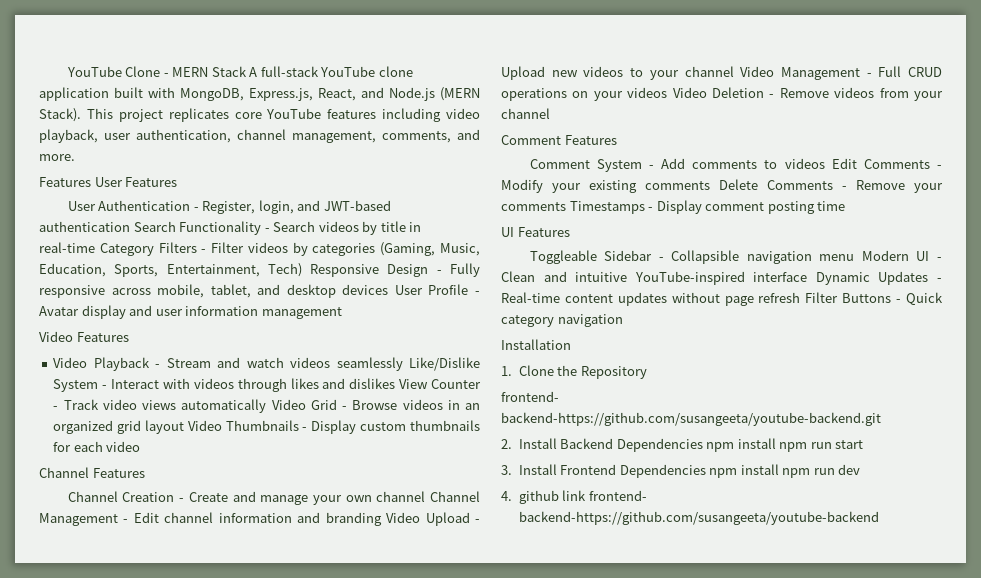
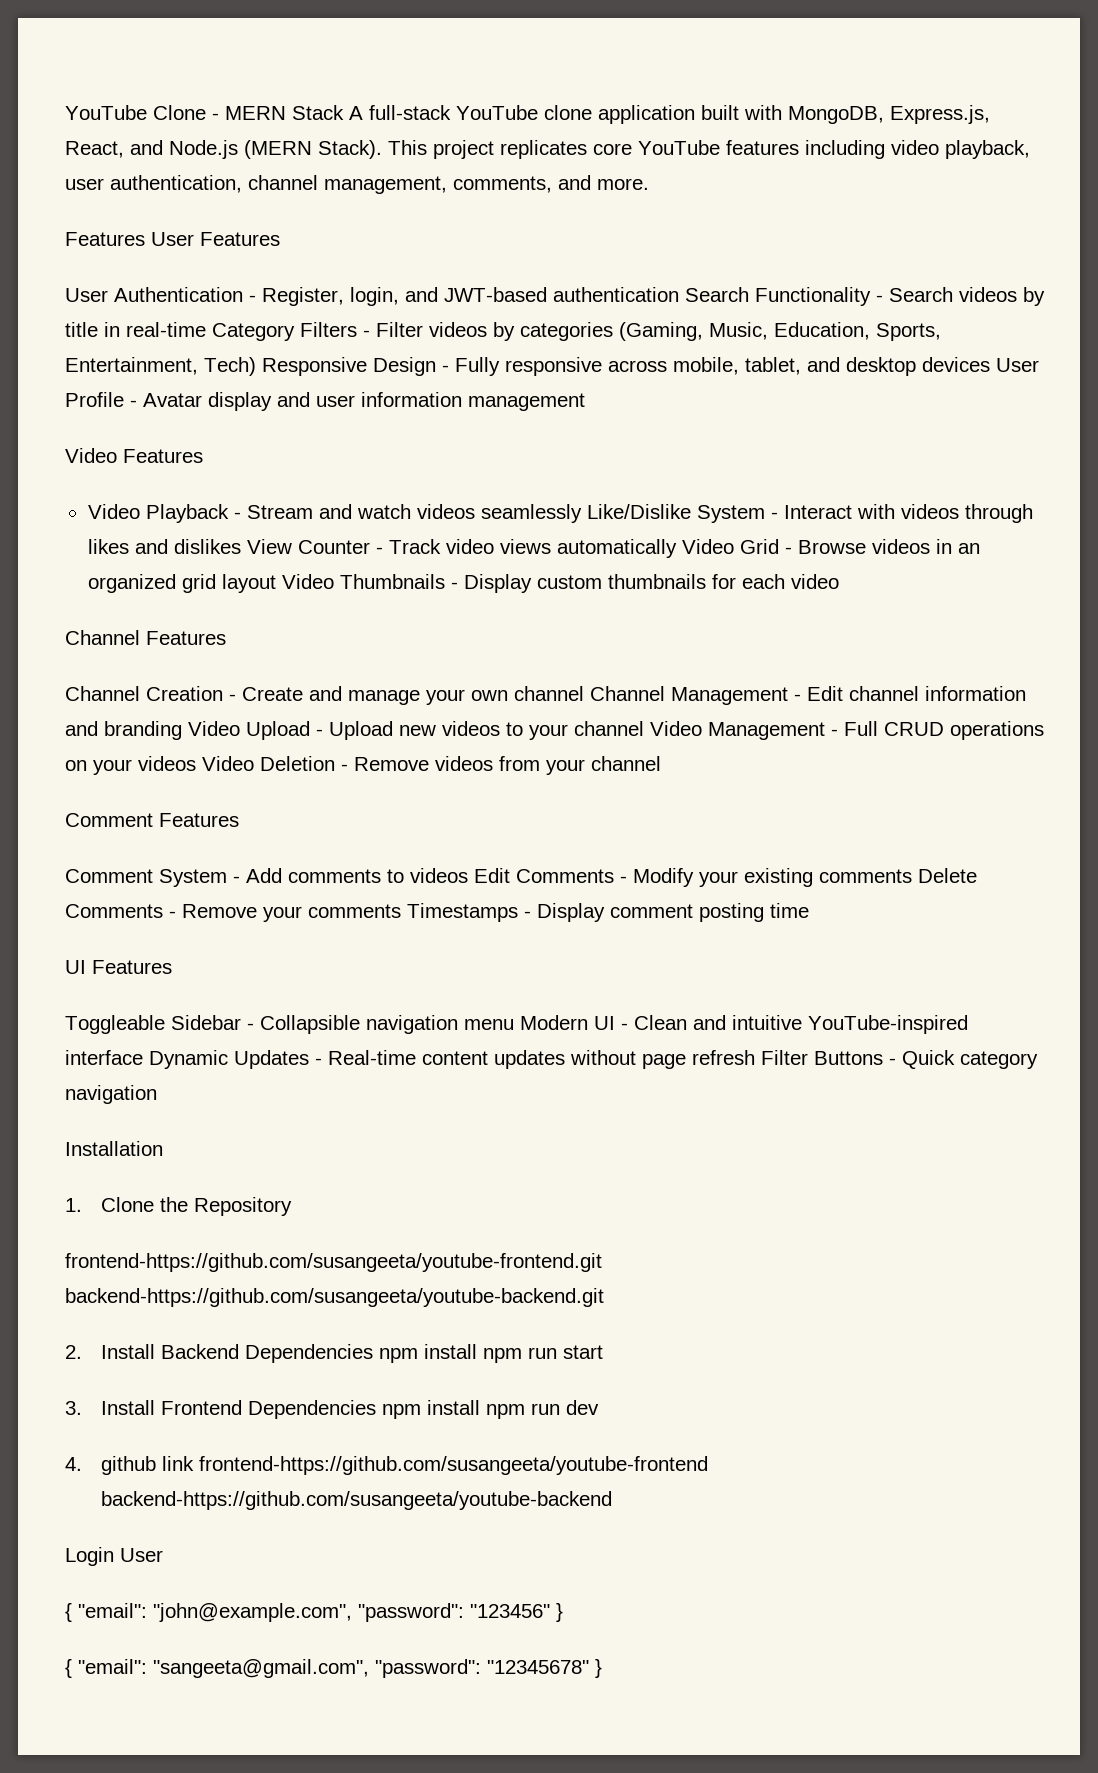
[501,391,559,402] frontend- -> [65,1253,602,1272] frontend-https://github.com/susangeeta/youtube-frontend.git
[588,490,647,501] frontend- -> [198,1456,708,1475] frontend-https://github.com/susangeeta/youtube-frontend
(879, 518) none -> [65,1547,163,1566] [65,1603,563,1622] [65,1659,602,1678] // Login User // { "email": "john@example.com", "password": "123456" } // { "email": "sangeeta@gmail.com", "password": "12345678" }

